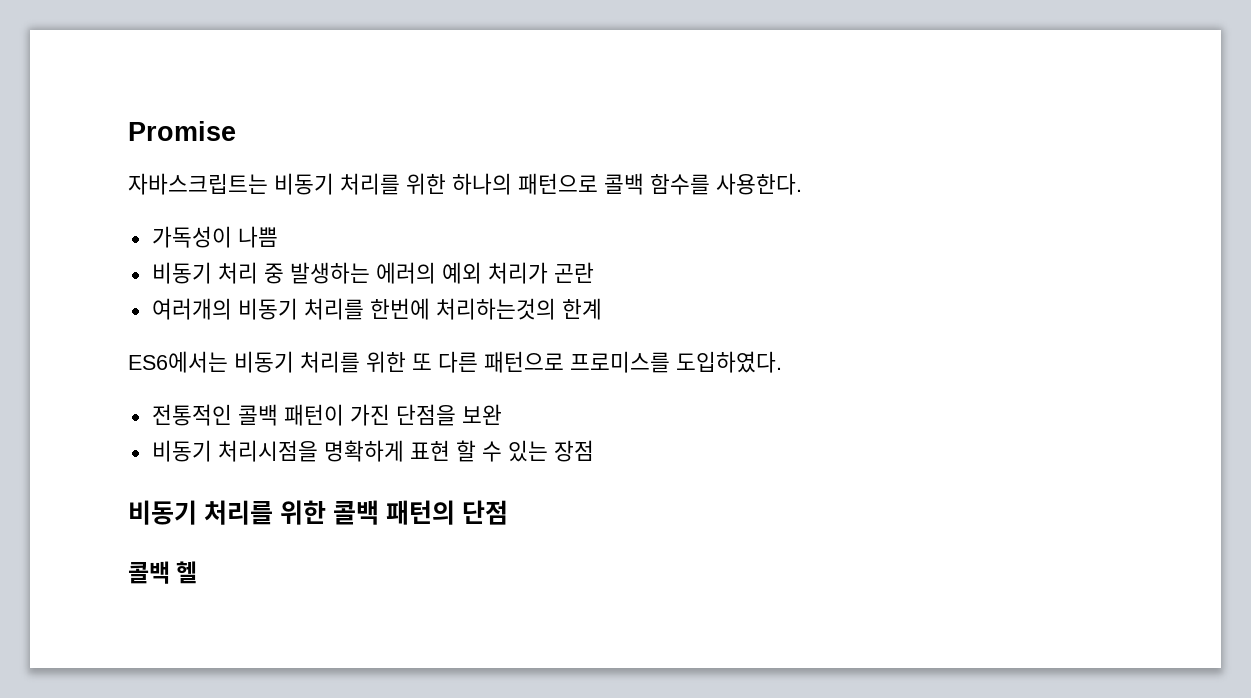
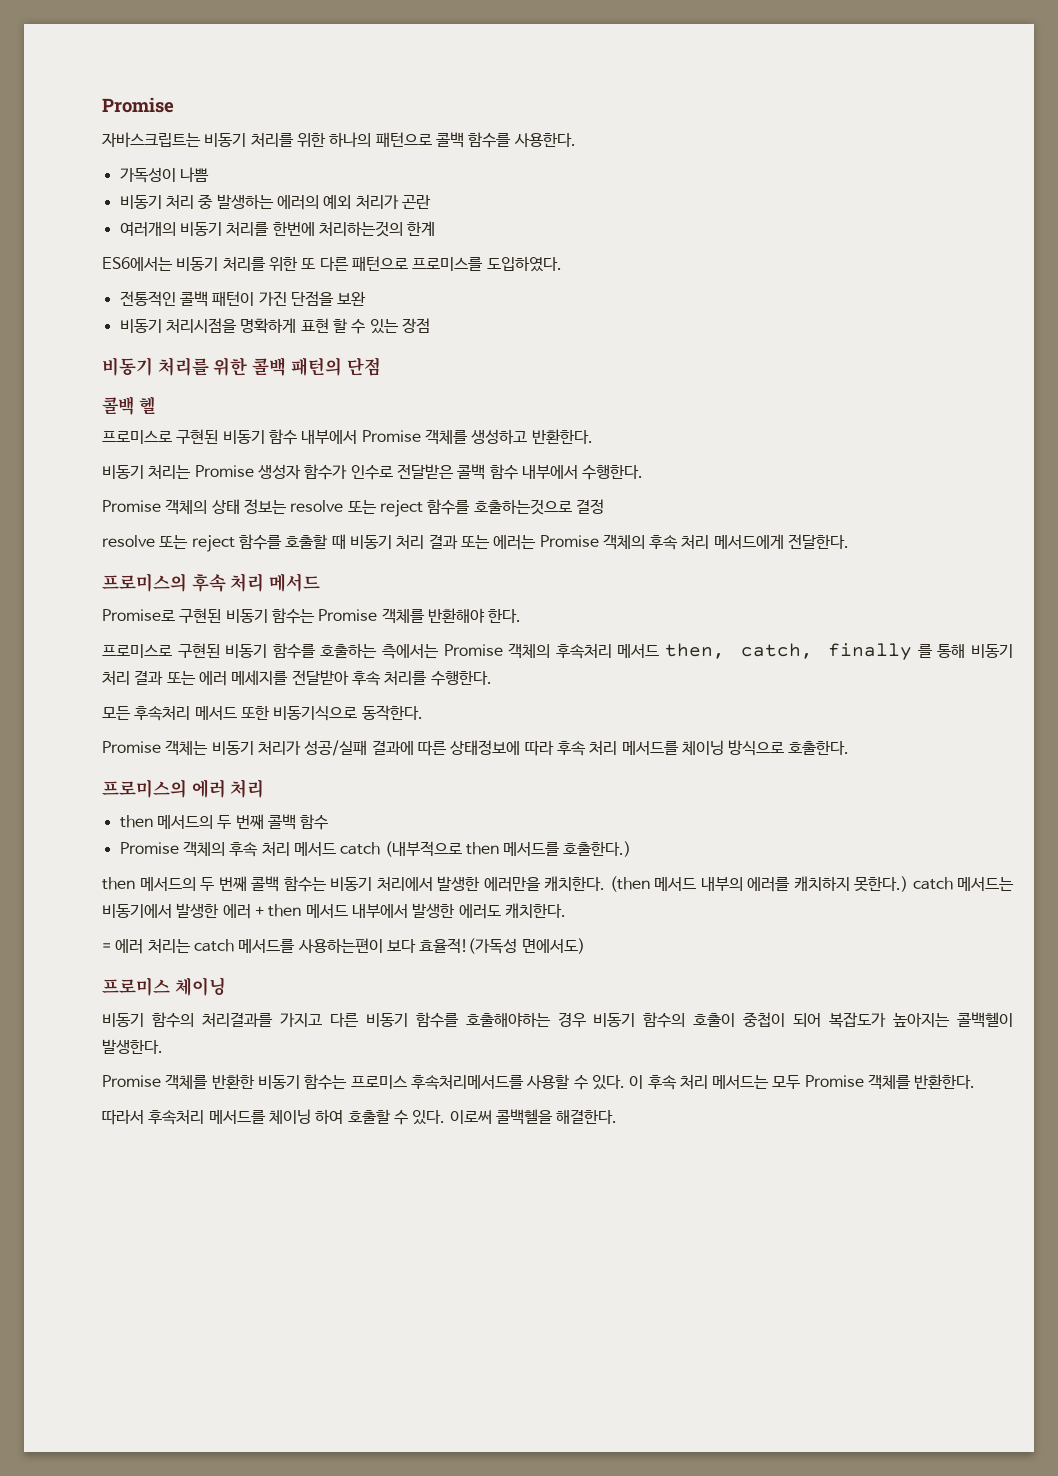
(198, 572) none -> [102,429,593,445] [102,464,644,480] [102,499,604,517] [102,534,850,552] [102,573,321,592] [102,608,522,624] [102,643,1013,660] [102,670,492,686] [102,705,423,721] [102,740,850,756] [102,779,265,798] [119,814,329,830] [119,841,632,857] [102,876,1014,892] [102,903,566,919] [102,938,585,954] [102,977,226,996] [102,1012,1013,1028] [102,1039,163,1054] [102,1074,976,1090] [102,1109,618,1125] // 프로미스로 구현된 비동기 함수 내부에서 Promise 객체를 생성하고 반환한다. // 비동기 처리는 Promise 생성자 함수가 인수로 전달받은 콜백 함수 내부에서 수행한다. // Promise 객체의 상태 정보는 resolve 또는 reject 함수를 호출하는것으로 결정 // resolve 또는 reject 함수를 호출할 때 비동기 처리 결과 또는 에러는 Promise 객체의 후속 처리 메서드에게 전달한다. // 프로미스의 후속 처리 메서드 // Promise로 구현된 비동기 함수는 Promise 객체를 반환해야 한다. // 프로미스로 구현된 비동기 함수를 호출하는 측에서는 Promise 객체의 후속처리 메서드 then, catch, finally 를 통해 비동기 처리 결과 또는 에러 메세지를 전달받아 후속 처리를 수행한다. // 모든 후속처리 메서드 또한 비동기식으로 동작한다. // Promise 객체는 비동기 처리가 성공/실패 결과에 따른 상태정보에 따라 후속 처리 메서드를 체이닝 방식으로 호출한다. // 프로미스의 에러 처리 // then 메서드의 두 번째 콜백 함수 // Promise 객체의 후속 처리 메서드 catch (내부적으로 then 메서드를 호출한다.) // then 메서드의 두 번째 콜백 함수는 비동기 처리에서 발생한 에러만을 캐치한다. (then 메서드 내부의 에러를 캐치하지 못한다.) catch 메서드는 비동기에서 발생한 에러 + then 메서드 내부에서 발생한 에러도 캐치한다. // = 에러 처리는 catch 메서드를 사용하는편이 보다 효율적!(가독성 면에서도) // 프로미스 체이닝 // 비동기 함수의 처리결과를 가지고 다른 비동기 함수를 호출해야하는 경우 비동기 함수의 호출이 중첩이 되어 복잡도가 높아지는 콜백헬이 발생한다. // Promise 객체를 반환한 비동기 함수는 프로미스 후속처리메서드를 사용할 수 있다. 이 후속 처리 메서드는 모두 Promise 객체를 반환한다. // 따라서 후속처리 메서드를 체이닝 하여 호출할 수 있다. 이로써 콜백헬을 해결한다.

